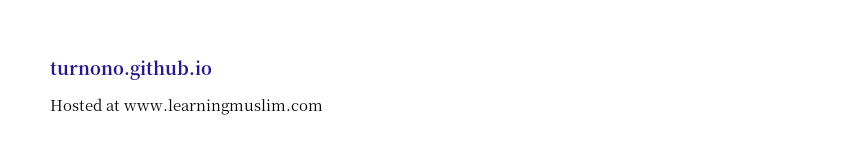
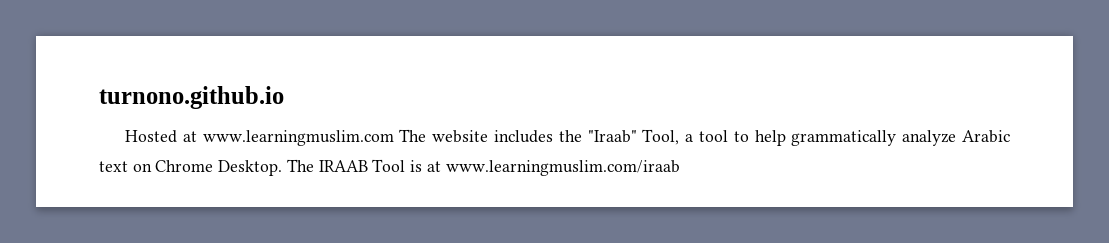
(324, 107) none -> [399,129,1011,146] [99,159,680,176] The website includes the "Iraab" Tool, a tool to help grammatically analyze Arabic text on Chrome Desktop. The IRAAB Tool is at www.learningmuslim.com/iraab

